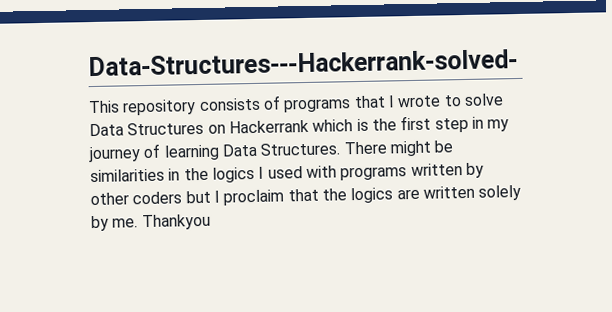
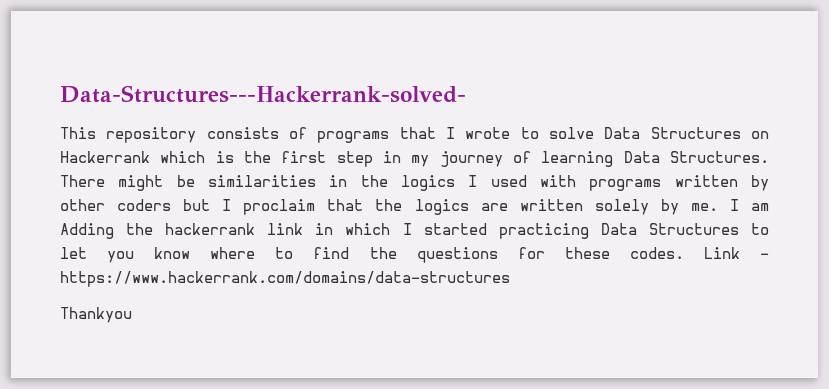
(139, 223) none -> [729,199,769,211] [60,223,769,239] [60,247,770,263] [60,271,510,287] I am Adding the hackerrank link in which I started practicing Data Structures to let you know where to find the questions for these codes. Link - https://www.hackerrank.com/domains/data-structures //

